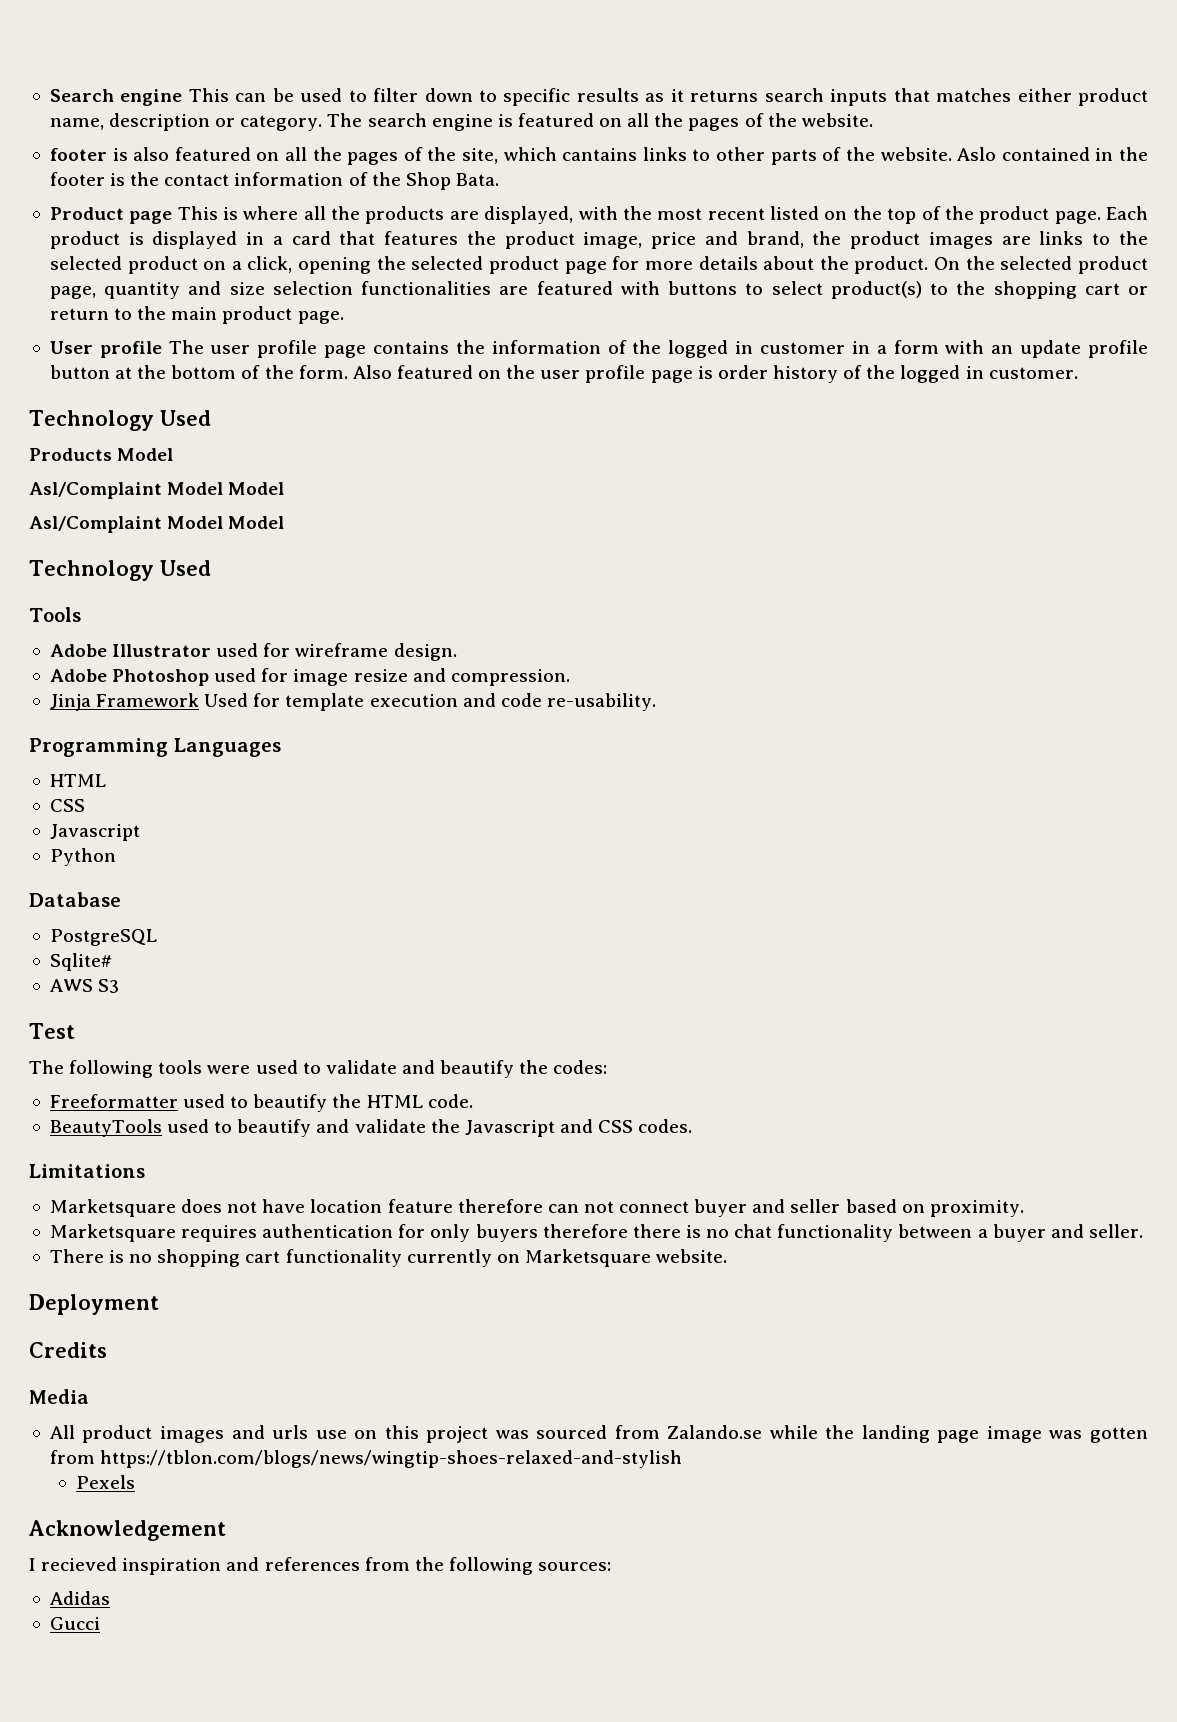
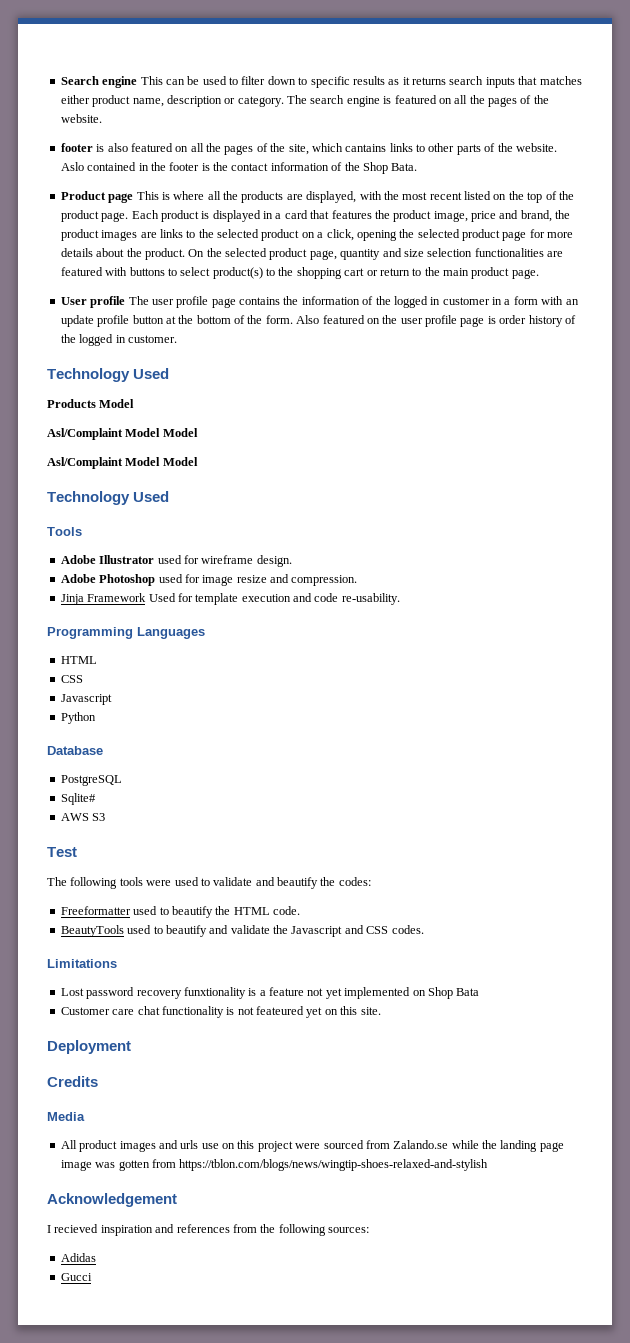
[49,1199,1024,1217] [49,1224,1143,1242] [49,1249,728,1267] Marketsquare does not have location feature therefore can not connect buyer and seller based on proximity. // Marketsquare requires authentication for only buyers therefore there is no chat functionality between a buyer and seller. // There is no shopping cart functionality currently on Marketsquare website. -> [60,987,480,999] [60,1006,381,1018] Lost password recovery funxtionality is a feature not yet implemented on Shop Bata // Customer care chat functionality is not feateured yet on this site.
[495,1430,529,1439] was -> [295,1143,321,1149] were
[75,1475,135,1489] // Pexels -> (489, 1165) none

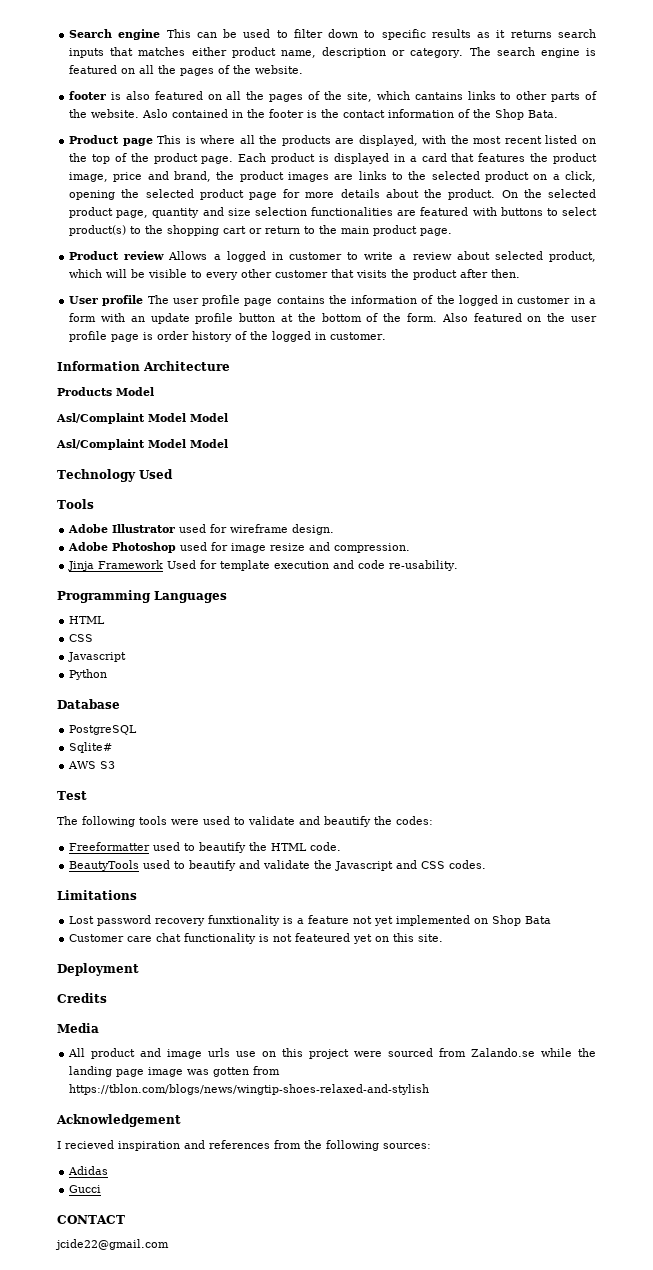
(539, 274) none -> [69,251,596,262] [69,269,521,280] // Product review Allows a logged in customer to write a review about selected product, which will be visible to every other customer that visits the product after then.
[47,368,170,382] Technology Used -> [57,361,230,371] Information Architecture
[119,1140,178,1152] images and -> [140,1048,203,1059] and image
(92, 1277) none -> [57,1215,125,1224] [55,1239,169,1250] // CONTACT // jcide22@gmail.com

